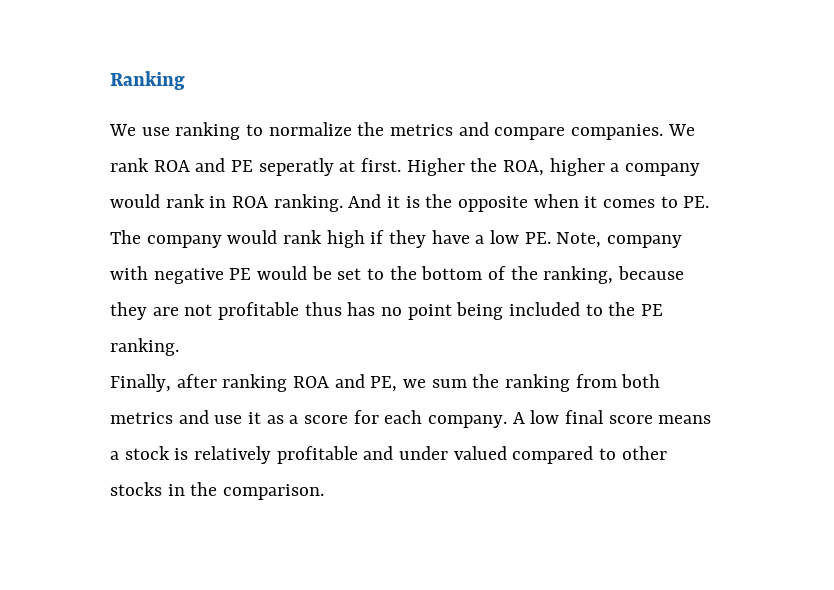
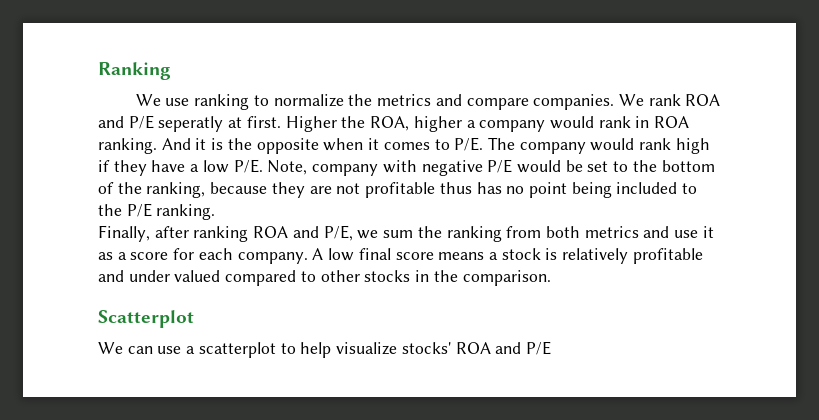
[231,160,254,172] PE -> [128,115,154,129] P/E
[683,196,710,208] PE. -> [454,137,484,151] P/E.
[524,232,551,244] PE. -> [233,159,263,173] P/E.
[229,268,252,280] PE -> [487,159,513,173] P/E
[641,304,664,316] PE -> [126,203,152,217] P/E
[370,376,398,392] PE, -> [323,225,353,241] P/E,
(325, 492) none -> [98,310,194,328] [98,341,551,358] // Scatterplot // We can use a scatterplot to help visualize stocks' ROA and P/E

